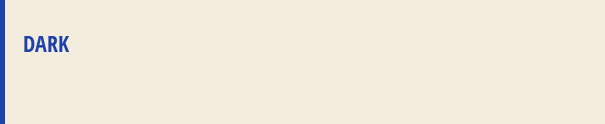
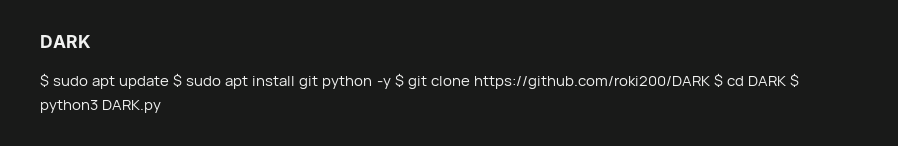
[23,36,70,52] DARK -> [40,35,91,48] [40,73,799,89] [40,100,162,113] DARK // $ sudo apt update $ sudo apt install git python -y $ git clone https://github.com/roki200/DARK $ cd DARK $ python3 DARK.py

